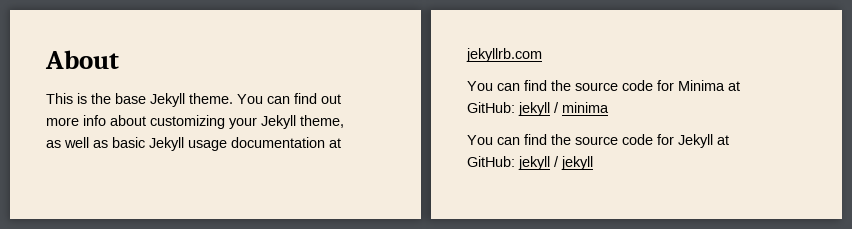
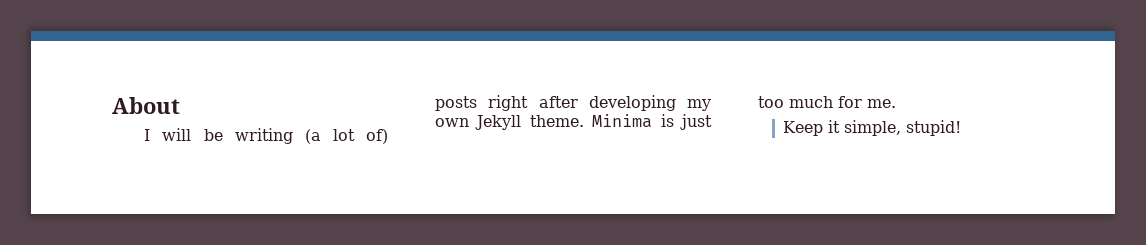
[46,93,341,107] [46,115,344,129] [46,137,341,151] [466,48,542,62] [467,80,740,91] [467,102,609,116] [467,134,729,148] [467,156,593,170] This is the base Jekyll theme. You can find out more info about customizing your Jekyll theme, as well as basic Jekyll usage documentation at jekyllrb.com // You can find the source code for Minima at GitHub: jekyll / minima // You can find the source code for Jekyll at GitHub: jekyll / jekyll -> [144,128,388,144] [435,95,711,111] [435,114,712,130] [758,96,896,108] [783,120,962,136] I will be writing (a lot of) posts right after developing my own Jekyll theme. Minima is just too much for me. // Keep it simple, stupid!

